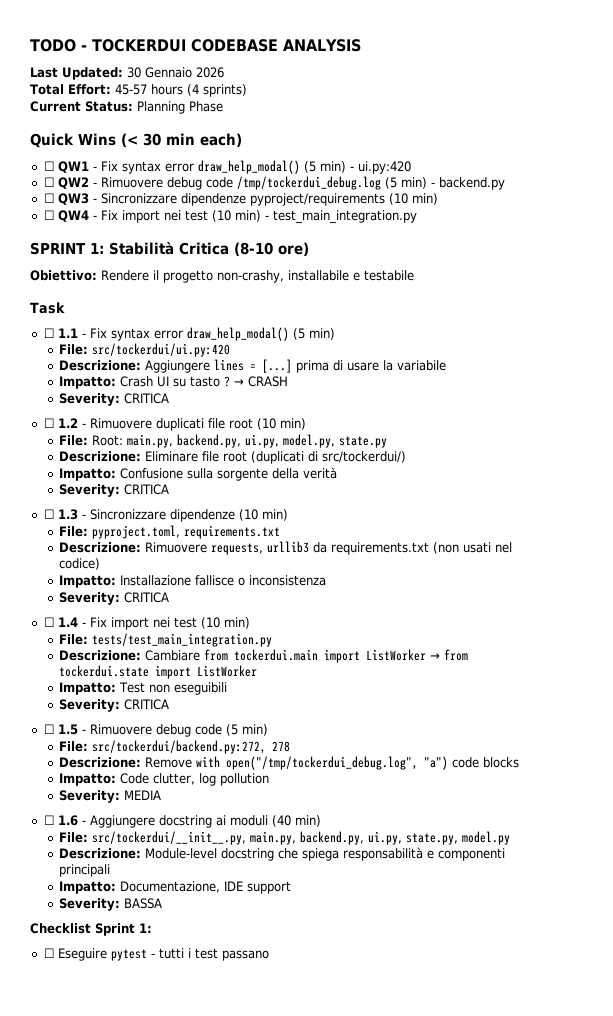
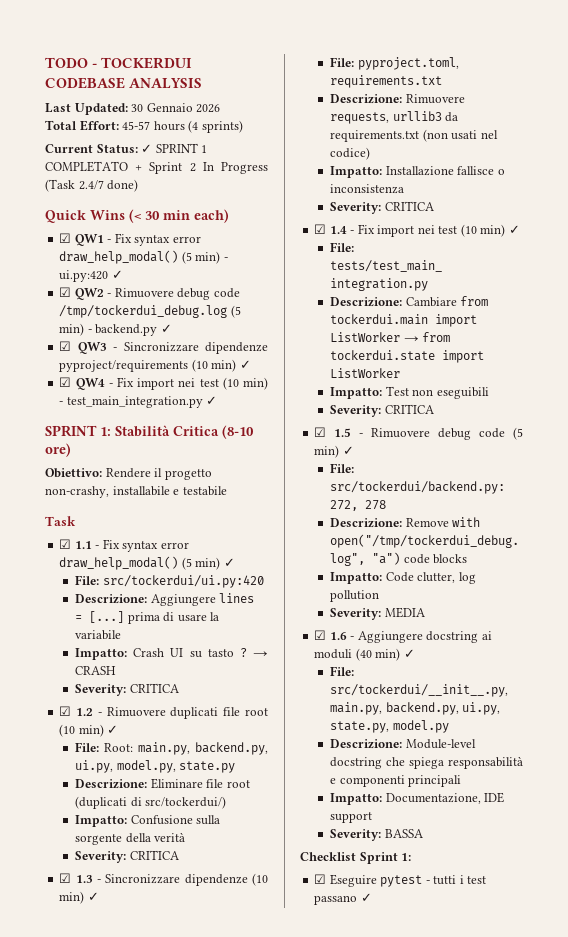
[137,101,223,114] Planning Phase -> [141,143,208,153] [45,161,269,174] [45,179,139,192] ✓ SPRINT 1 COMPLETATO + Sprint 2 In Progress (Task 2.4/7 done)
[43,161,54,171] ☐ -> [59,233,72,243] ☑
[43,177,54,187] // ☐ -> [111,270,123,279] [59,287,72,297] ✓ // ☑
[43,193,54,203] // ☐ -> [160,324,172,333] [59,341,72,351] ✓ // ☑
[43,210,54,220] // ☐ -> [239,360,251,369] [59,377,72,387] ✓ // ☑
(417, 217) none -> [206,396,218,405] ✓
[43,328,54,338] ☐ -> [59,539,72,549] ☑
(335, 334) none -> [223,558,235,567] ✓
[43,418,54,428] ☐ -> [59,706,72,716] ☑
(306, 424) none -> [107,725,119,734] ✓
[43,509,54,519] ☐ -> [59,873,72,883] ☑
(288, 515) none -> [87,892,99,901] ✓
[43,617,54,627] ☐ -> [314,224,327,234] ☑
(250, 623) none -> [508,225,520,234] ✓
[43,724,54,734] ☐ -> [314,427,327,437] ☑
(268, 730) none -> [342,446,354,455] ✓
[43,815,54,825] ☐ -> [314,630,327,640] ☑
(321, 821) none -> [403,649,415,658] ✓
[43,948,54,958] ☐ -> [314,874,327,884] ☑
(269, 955) none -> [360,893,372,902] ✓

